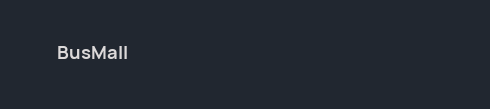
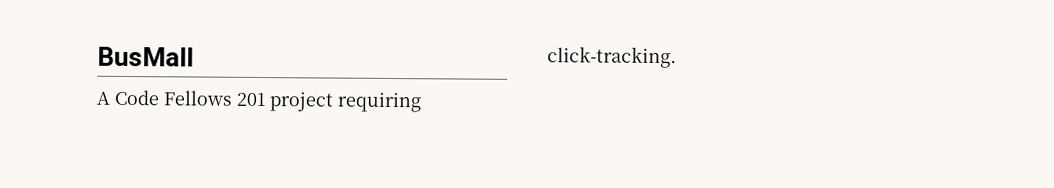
(128, 52) none -> [96,89,422,113] [547,46,677,69] // A Code Fellows 201 project requiring click-tracking.

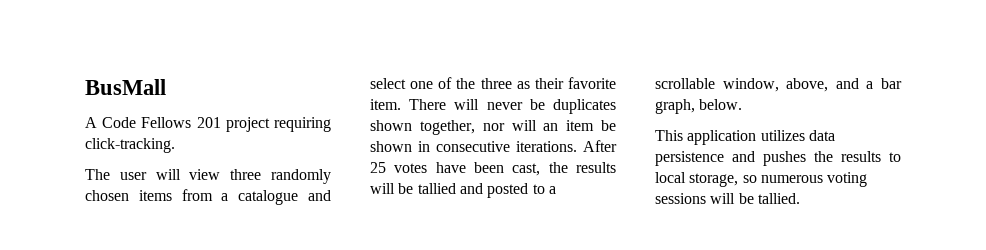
(677, 57) none -> [85,169,331,184] [85,189,331,205] [370,77,616,89] [370,99,616,114] [370,120,616,135] [370,140,617,152] [370,162,616,176] [370,183,556,198] [655,78,902,92] [655,99,743,114] [655,130,835,145] [655,151,901,166] [655,172,868,187] [655,193,800,204] // The user will view three randomly chosen items from a catalogue and select one of the three as their favorite item. There will never be duplicates shown together, nor will an item be shown in consecutive iterations. After 25 votes have been cast, the results will be tallied and posted to a scrollable window, above, and a bar graph, below. // This application utilizes data persistence and pushes the results to local storage, so numerous voting sessions will be tallied.

